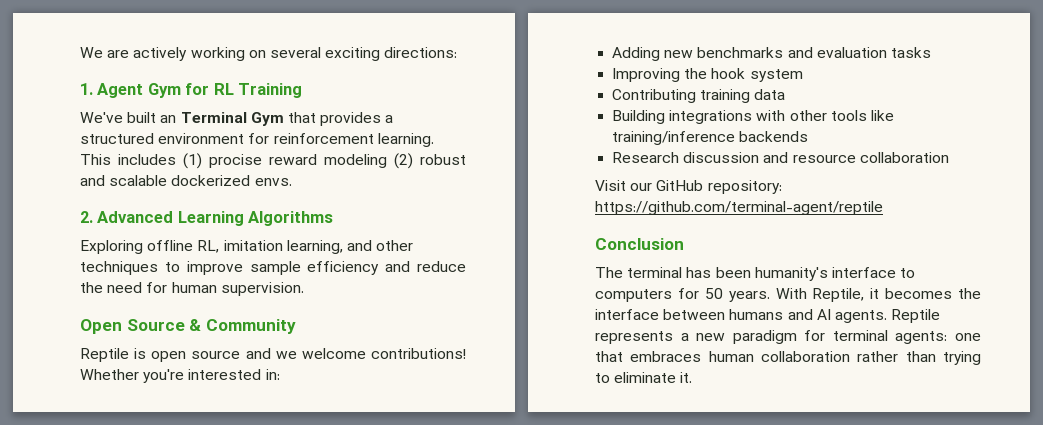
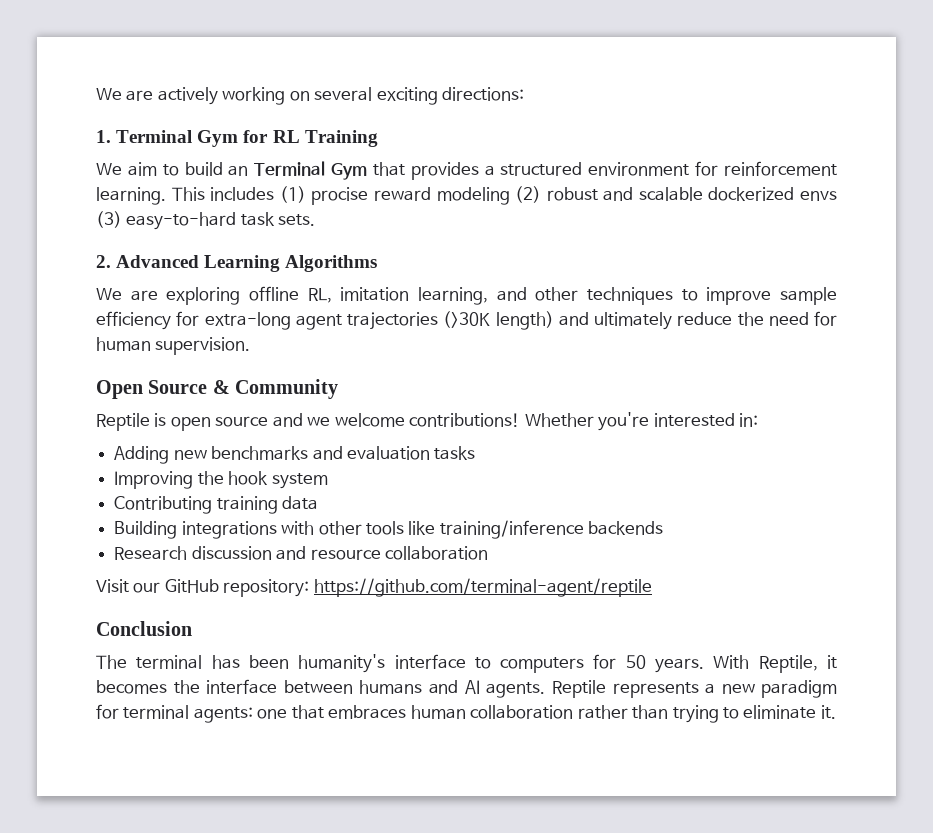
[97,83,144,98] Agent -> [116,130,193,143] Terminal
[80,112,157,123] We've built -> [96,162,223,176] We aim to build
[254,178,292,186] envs. -> [799,191,837,201] [96,211,316,230] envs (3) easy-to-hard task sets.
[80,240,143,254] Exploring -> [96,287,241,305] We are exploring
[385,261,411,272] and -> [176,311,672,330] for extra-long agent trajectories (>30K length) and ultimately

